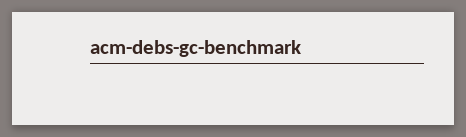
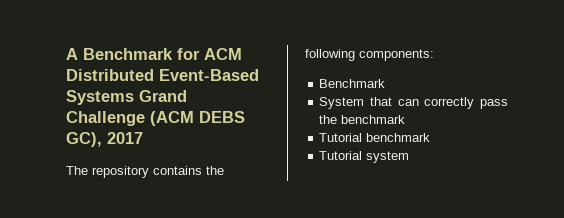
[90,40,301,57] acm-debs-gc-benchmark -> [66,48,242,60] [66,69,259,81] [66,90,187,105] [66,111,245,126] [66,132,143,147] [66,166,224,178] [305,49,434,61] [319,79,386,88] [319,97,508,109] [319,115,406,124] [319,133,431,142] [319,151,410,163] A Benchmark for ACM Distributed Event-Based Systems Grand Challenge (ACM DEBS GC), 2017 // The repository contains the following components: // Benchmark // System that can correctly pass the benchmark // Tutorial benchmark // Tutorial system

